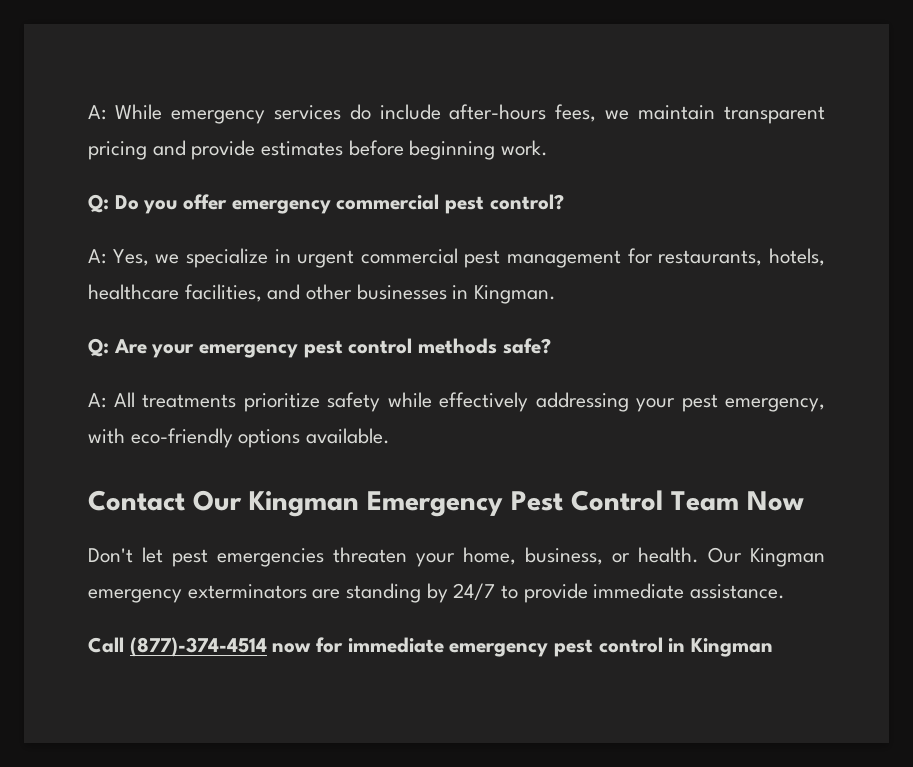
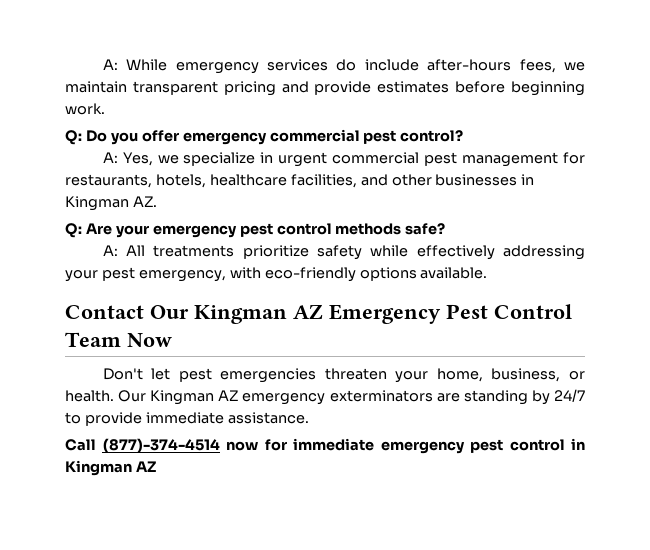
[474,285,557,304] Kingman. -> [65,196,157,211] Kingman AZ.
(359, 504) none -> [293,304,323,319] AZ
(825, 557) none -> [218,390,239,401] AZ
(774, 647) none -> [135,461,156,472] AZ

